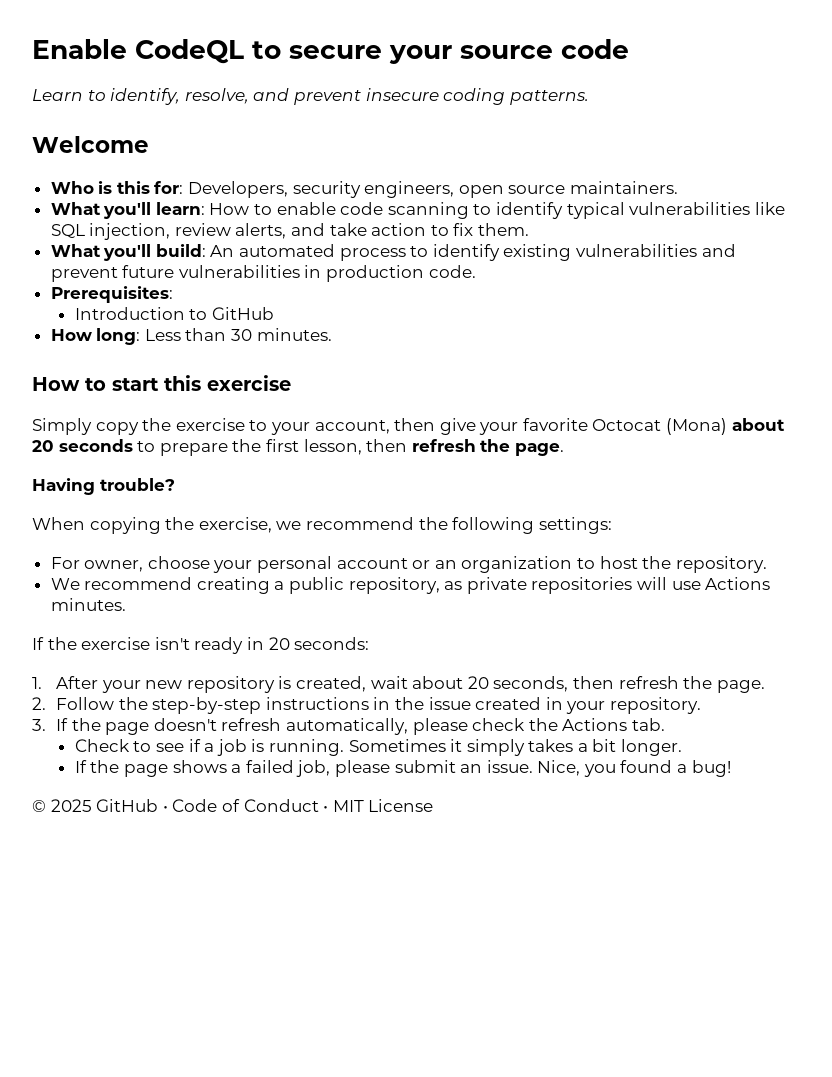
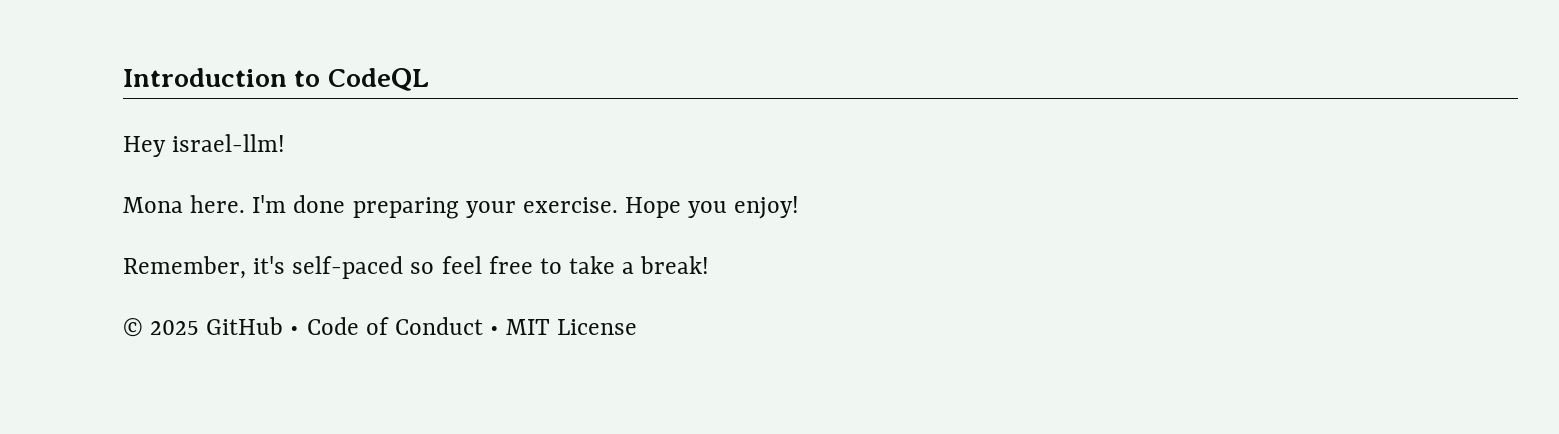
[32,39,629,64] [32,88,589,105] [32,136,149,153] [50,181,679,198] [50,202,785,219] [50,223,530,240] [50,244,736,261] [50,265,476,282] [50,286,173,303] [74,307,274,320] [50,328,332,345] [32,375,291,391] [32,418,785,435] [32,439,564,456] [32,478,175,495] [32,517,612,534] [50,556,767,573] [50,577,771,594] [50,598,126,611] [32,637,370,654] [32,676,765,693] [32,697,701,714] [32,718,665,735] [74,739,683,756] [74,760,731,777] Enable CodeQL to secure your source code // Learn to identify, resolve, and prevent insecure coding patterns. // Welcome // Who is this for: Developers, security engineers, open source maintainers. // What you'll learn: How to enable code scanning to identify typical vulnerabilities like SQL injection, review alerts, and take action to fix them. // What you'll build: An automated process to identify existing vulnerabilities and prevent future vulnerabilities in production code. // Prerequisites: // Introduction to GitHub // How long: Less than 30 minutes. // How to start this exercise // Simply copy the exercise to your account, then give your favorite Octocat (Mona) about 20 seconds to prepare the first lesson, then refresh the page. // Having trouble? // When copying the exercise, we recommend the following settings: // For owner, choose your personal account or an organization to host the repository. // We recommend creating a public repository, as private repositories will use Actions minutes. // If the exercise isn't ready in 20 seconds: // 1. After your new repository is created, wait about 20 seconds, then refresh the page. // 2. Follow the step-by-step instructions in the issue created in your repository. // 3. If the page doesn't refresh automatically, please check the Actions tab. // Check to see if a job is running. Sometimes it simply takes a bit longer. // If the page shows a failed job, please submit an issue. Nice, you found a bug! -> [123,68,429,91] [123,134,286,157] [123,195,800,219] [123,256,710,279] Introduction to CodeQL // Hey israel-llm! // Mona here. I'm done preparing your exercise. Hope you enjoy! // Remember, it's self-paced so feel free to take a break!

